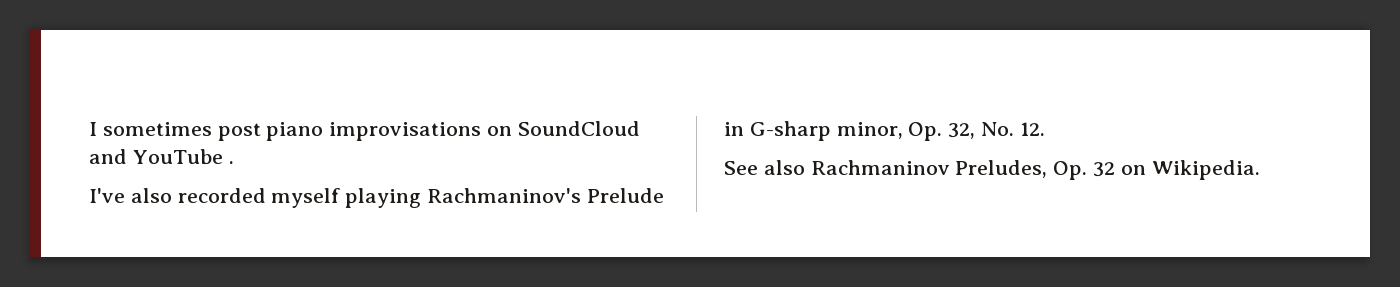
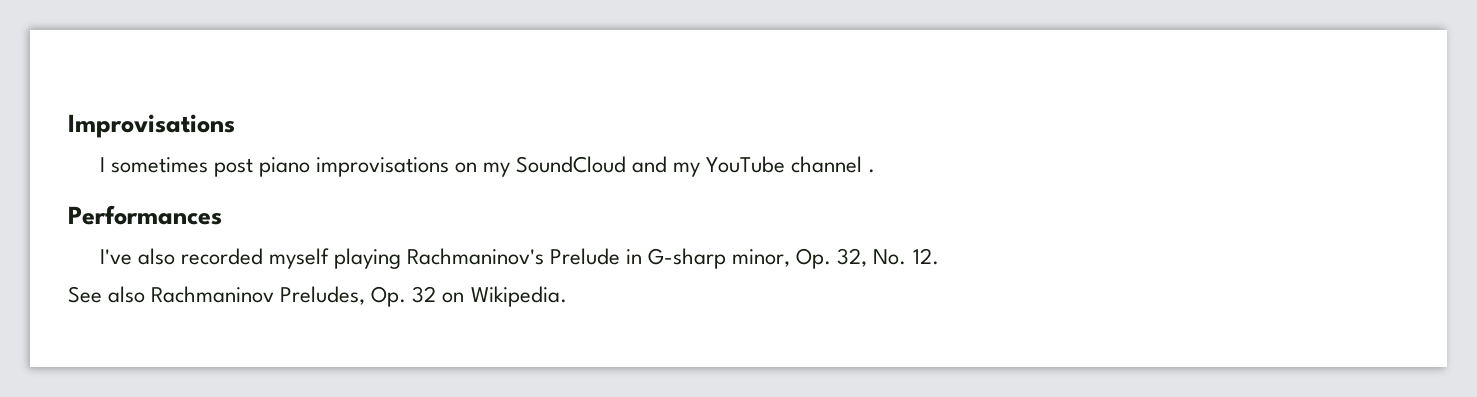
(89, 129) none -> [68,114,235,138] Improvisations //
(513, 131) none -> [483,162,511,177] my
[132,149,223,164] YouTube -> [673,156,863,177] my YouTube channel
(234, 162) none -> [68,205,222,225] // Performances

